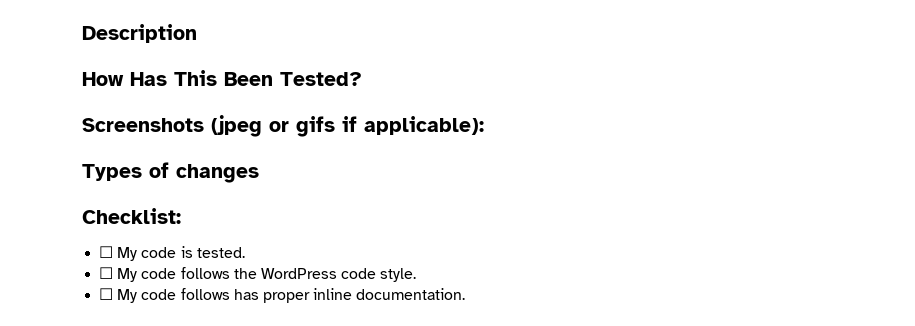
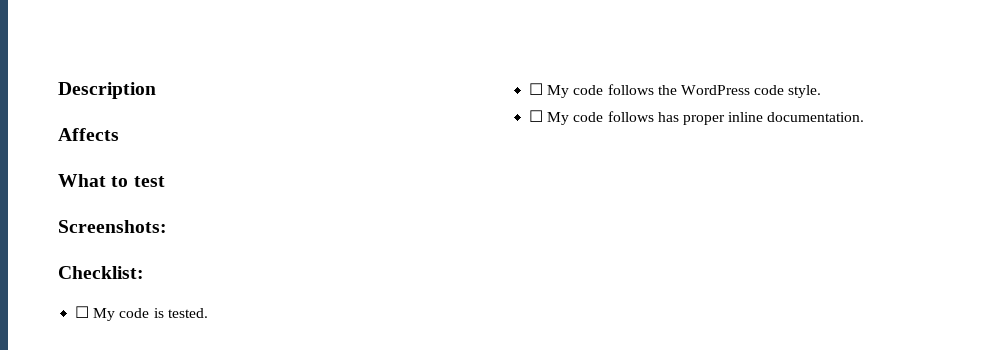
[82,70,362,86] [82,115,484,137] [82,162,259,183] How Has This Been Tested? // Screenshots (jpeg or gifs if applicable): // Types of changes -> [58,128,119,141] [58,174,165,187] [58,220,167,233] Affects // What to test // Screenshots:

